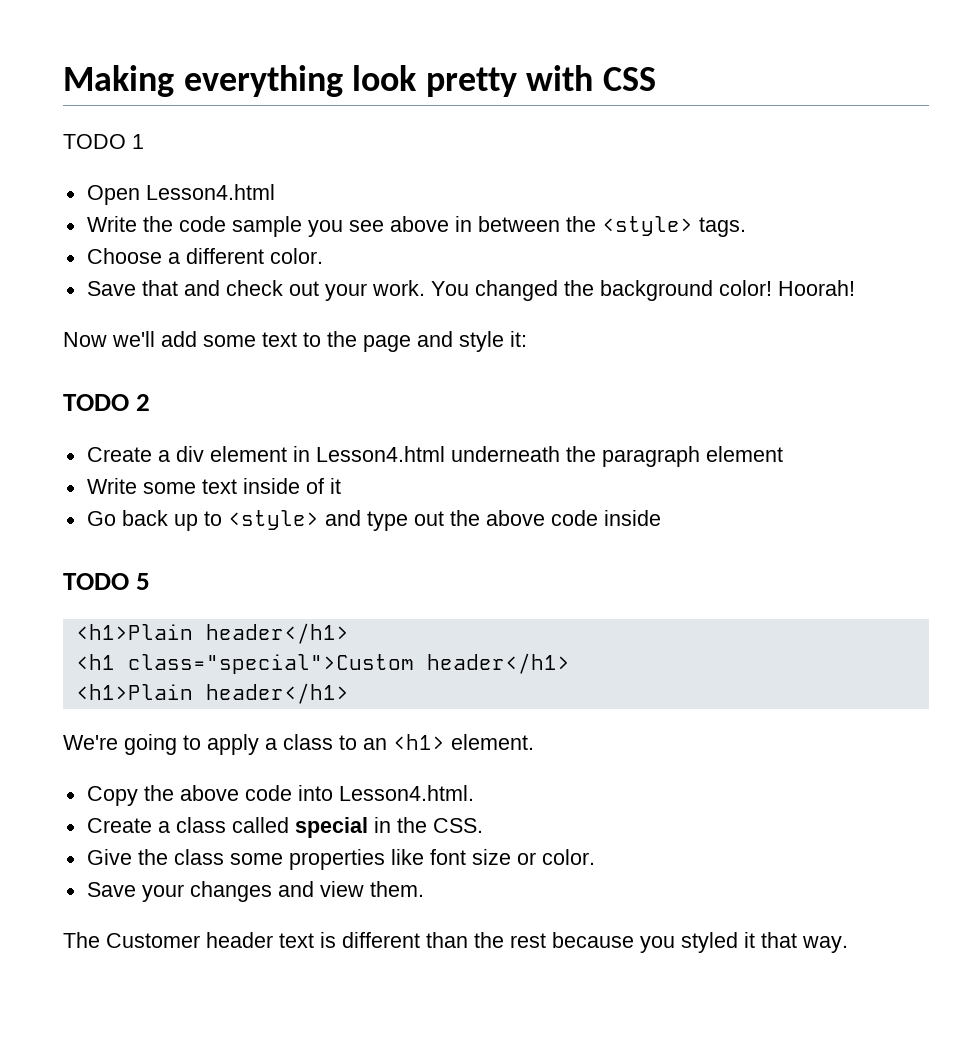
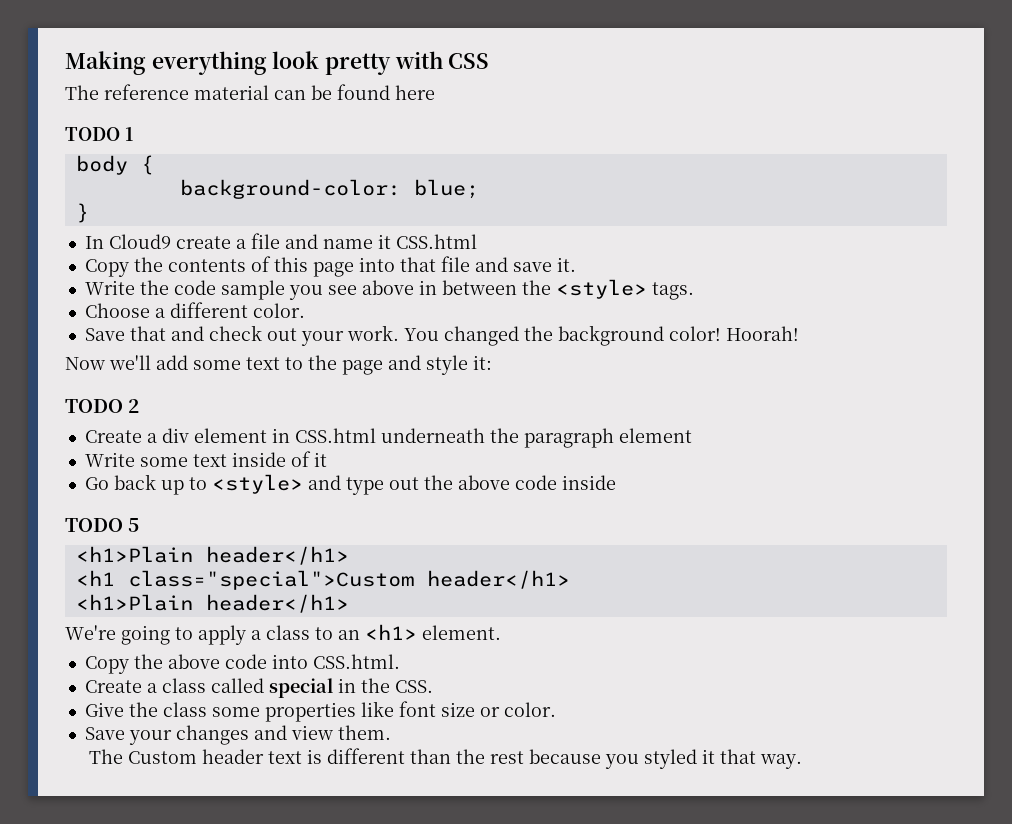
[63,134,144,149] [86,184,275,205] TODO 1 // Open Lesson4.html -> [65,84,435,100] [65,127,133,141] [75,155,154,175] [179,179,479,199] [75,203,89,223] [84,233,477,249] [84,256,576,277] The reference material can be found here // TODO 1 // body { // background-color: blue; // } // In Cloud9 create a file and name it CSS.html // Copy the contents of this page into that file and save it.
[315,446,445,462] Lesson4.html -> [294,428,376,443] CSS.html
[338,785,474,801] Lesson4.html. -> [312,654,400,669] CSS.html.
[106,933,200,948] Customer -> [128,751,198,764] Custom

